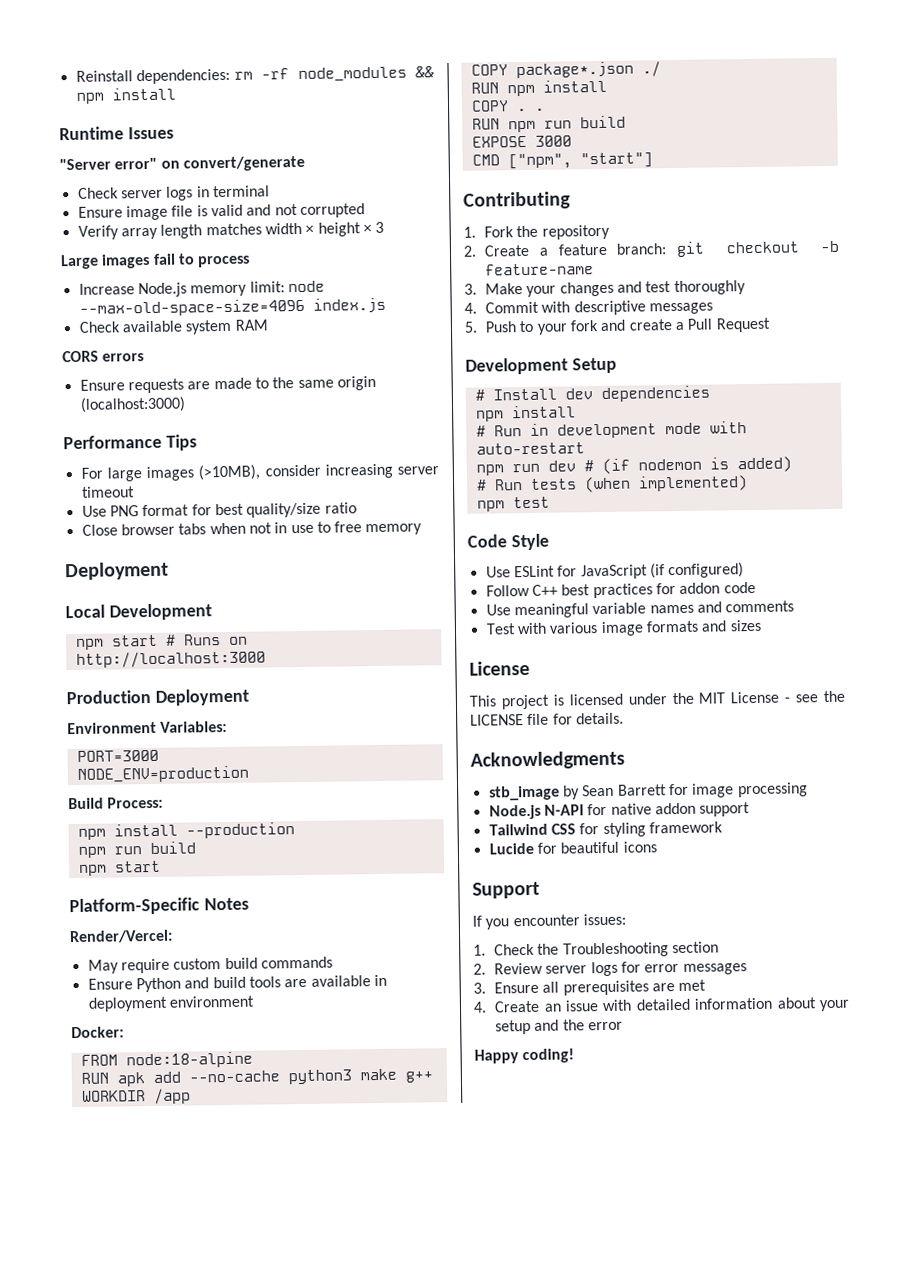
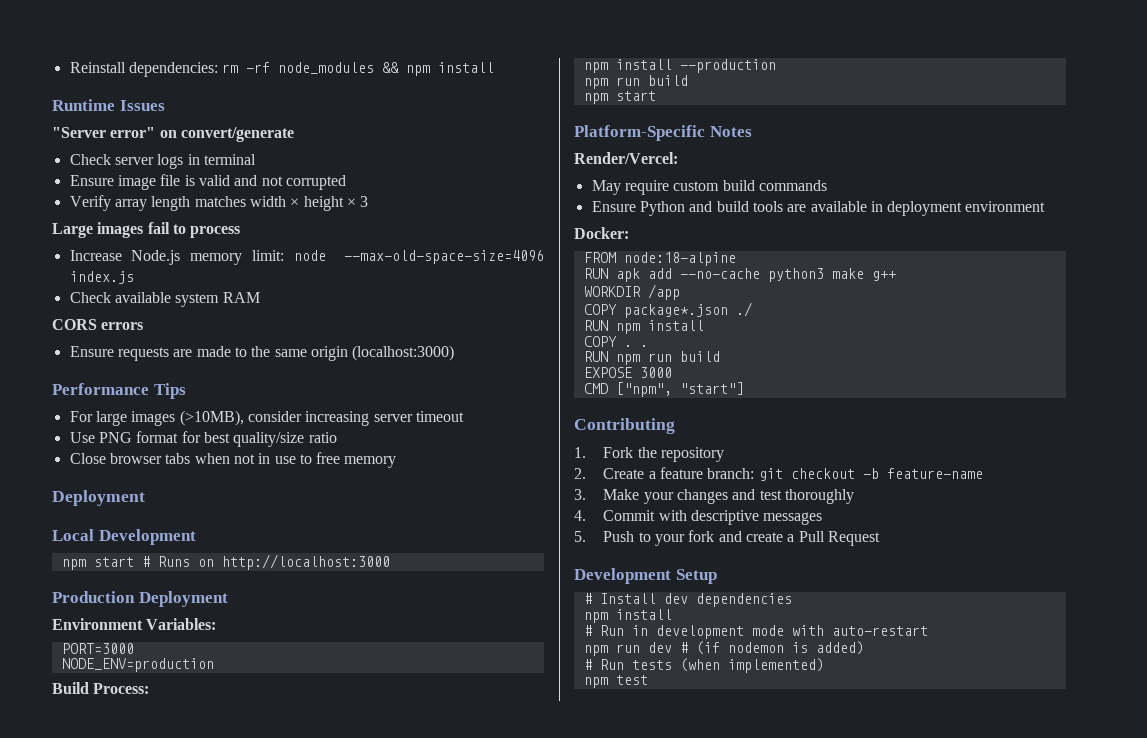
[467,533,549,551] [485,562,745,580] [485,581,756,599] [485,600,795,619] [485,619,762,637] [469,660,530,676] [469,690,845,710] [470,712,624,726] [470,750,625,770] [488,782,808,801] [488,802,751,820] [488,821,723,838] [488,841,657,855] [472,881,540,899] [472,913,626,930] [473,941,720,958] [473,961,747,977] [473,979,707,996] [473,997,850,1013] [495,1019,624,1035] [474,1048,575,1064] // Code Style // Use ESLint for JavaScript (if configured) // Follow C++ best practices for addon code // Use meaningful variable names and comments // Test with various image formats and sizes // License // This project is licensed under the MIT License - see the LICENSE file for details. // Acknowledgments // stb_image by Sean Barrett for image processing // Node.js N-API for native addon support // Tailwind CSS for styling framework // Lucide for beautiful icons // Support // If you encounter issues: // 1. Check the Troubleshooting section // 2. Review server logs for error messages // 3. Ensure all prerequisites are met // 4. Create an issue with detailed information about your setup and the error // Happy coding! -> (648, 680) none

